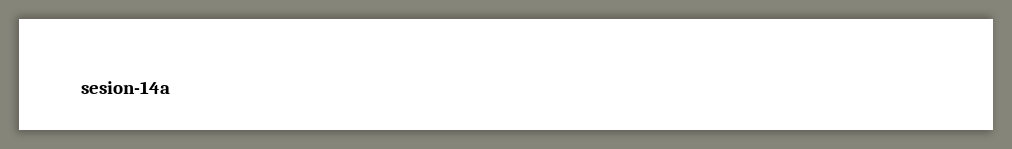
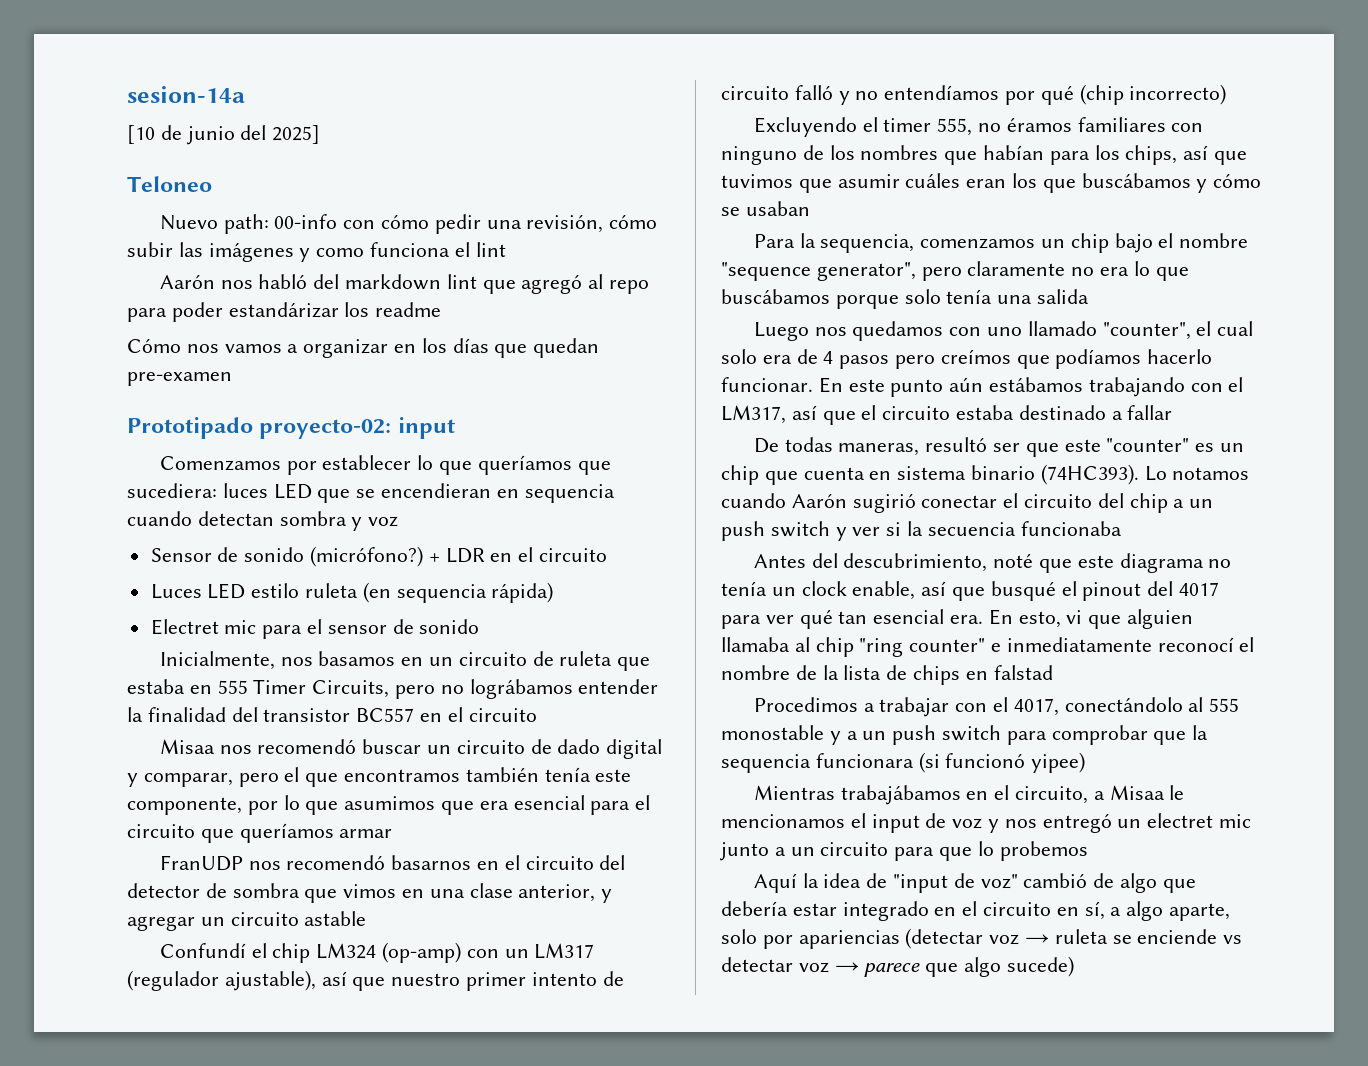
(170, 87) none -> [127,125,321,145] [127,176,212,192] [159,214,658,234] [127,242,506,262] [159,274,649,294] [127,302,442,322] [127,338,600,358] [127,372,232,386] [127,417,455,439] [159,455,611,475] [127,483,615,503] [127,511,399,531] [150,546,608,567] [150,582,554,603] [150,619,480,639] [159,651,651,671] [127,679,659,699] [127,707,537,722] [159,739,663,759] [127,767,632,787] [127,795,651,815] [127,823,393,843] [159,855,626,871] [127,883,613,903] [127,911,367,931] [159,942,595,963] [127,970,624,991] [721,84,1227,105] [753,117,1204,137] [721,145,1248,165] [721,173,1262,193] [721,201,810,216] [753,233,1249,253] [721,261,1189,281] [721,289,1090,309] [753,321,1254,341] [721,349,1213,369] [721,377,1244,397] [721,405,1173,425] [753,437,1244,457] [721,464,1250,485] [721,493,1214,513] [721,521,1122,541] [753,553,1232,573] [721,581,1220,601] [721,609,1194,629] [721,637,1255,657] [721,665,1053,685] [753,697,1240,717] [721,725,1209,745] [721,752,1086,773] [753,785,1185,805] [721,813,1252,833] [720,841,1088,861] [753,873,1196,893] [721,901,1231,921] [721,928,1243,949] [721,956,1074,977] // [10 de junio del 2025] // Teloneo // Nuevo path: 00-info con cómo pedir una revisión, cómo subir las imágenes y como funciona el lint // Aarón nos habló del markdown lint que agregó al repo para poder estandárizar los readme // Cómo nos vamos a organizar en los días que quedan pre-examen // Prototipado proyecto-02: input // Comenzamos por establecer lo que queríamos que sucediera: luces LED que se encendieran en sequencia cuando detectan sombra y voz // Sensor de sonido (micrófono?) + LDR en el circuito // Luces LED estilo ruleta (en sequencia rápida) // Electret mic para el sensor de sonido // Inicialmente, nos basamos en un circuito de ruleta que estaba en 555 Timer Circuits, pero no lográbamos entender la finalidad del transistor BC557 en el circuito // Misaa nos recomendó buscar un circuito de dado digital y comparar, pero el que encontramos también tenía este componente, por lo que asumimos que era esencial para el circuito que queríamos armar // FranUDP nos recomendó basarnos en el circuito del detector de sombra que vimos en una clase anterior, y agregar un circuito astable // Confundí el chip LM324 (op-amp) con un LM317 (regulador ajustable), así que nuestro primer intento de circuito falló y no entendíamos por qué (chip incorrecto) // Excluyendo el timer 555, no éramos familiares con ninguno de los nombres que habían para los chips, así que tuvimos que asumir cuáles eran los que buscábamos y cómo se usaban // Para la sequencia, comenzamos un chip bajo el nombre "sequence generator", pero claramente no era lo que buscábamos porque solo tenía una salida // Luego nos quedamos con uno llamado "counter", el cual solo era de 4 pasos pero creímos que podíamos hacerlo funcionar. En este punto aún estábamos trabajando con el LM317, así que el circuito estaba destinado a fallar // De todas maneras, resultó ser que este "counter" es un chip que cuenta en sistema binario (74HC393). Lo notamos cuando Aarón sugirió conectar el circuito del chip a un push switch y ver si la secuencia funcionaba // Antes del descubrimiento, noté que este diagrama no tenía un clock enable, así que busqué el pinout del 4017 para ver qué tan esencial era. En esto, vi que alguien llamaba al chip "ring counter" e inmediatamente reconocí el nombre de la lista de chips en falstad // Procedimos a trabajar con el 4017, conectándolo al 555 monostable y a un push switch para comprobar que la sequencia funcionara (si funcionó yipee) // Mientras trabajábamos en el circuito, a Misaa le mencionamos el input de voz y nos entregó un electret mic junto a un circuito para que lo probemos // Aquí la idea de "input de voz" cambió de algo que debería estar integrado en el circuito en sí, a algo aparte, solo por apariencias (detectar voz → ruleta se enciende vs detectar voz → parece que algo sucede)

